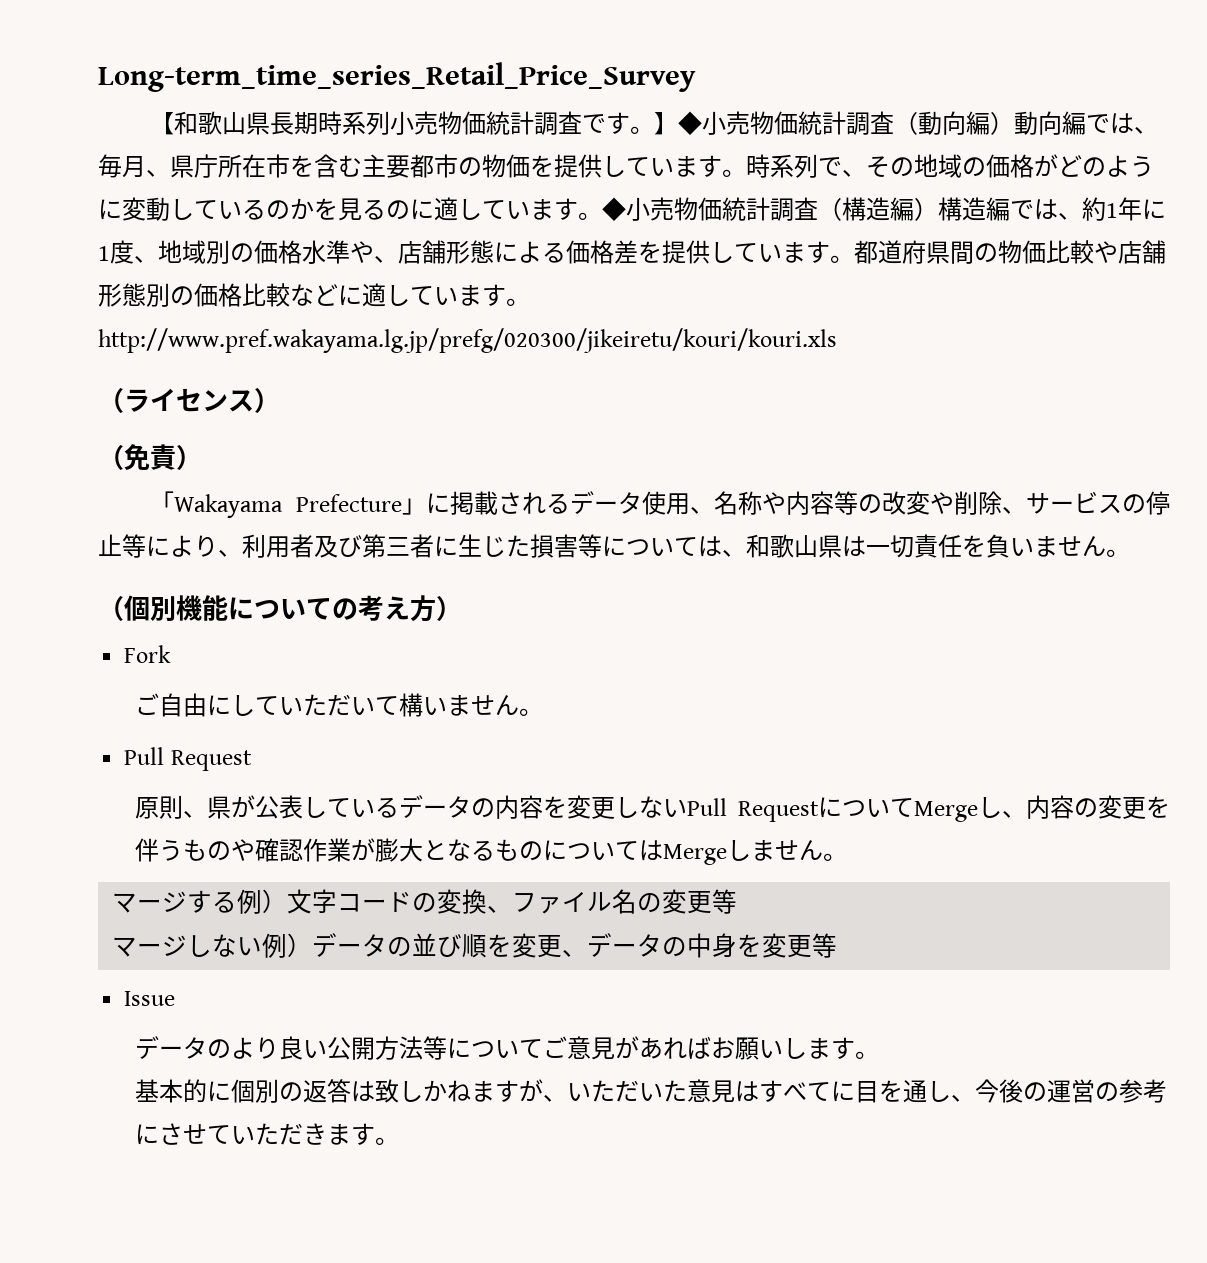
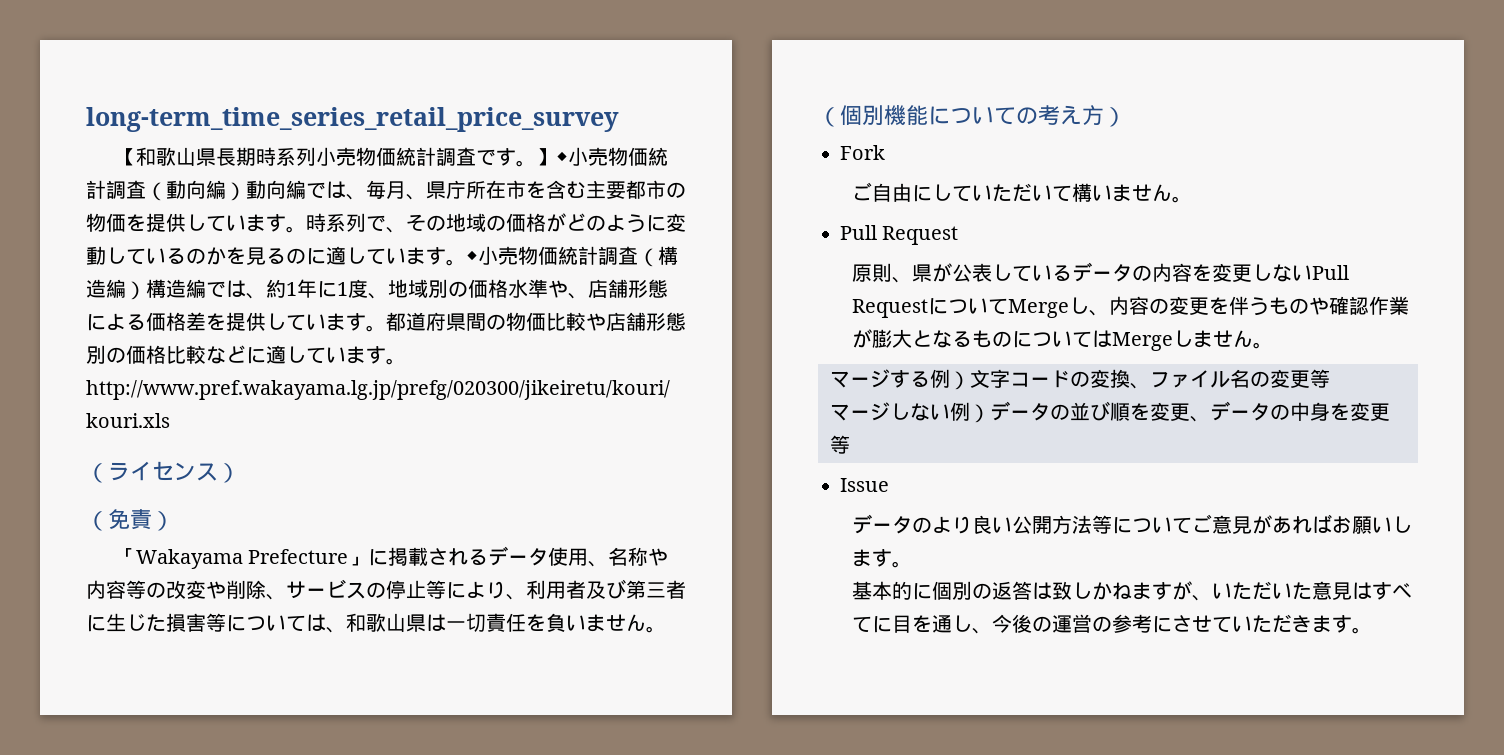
[98,62,696,92] Long-term_time_series_Retail_Price_Survey -> [86,107,619,132] long-term_time_series_retail_price_survey

